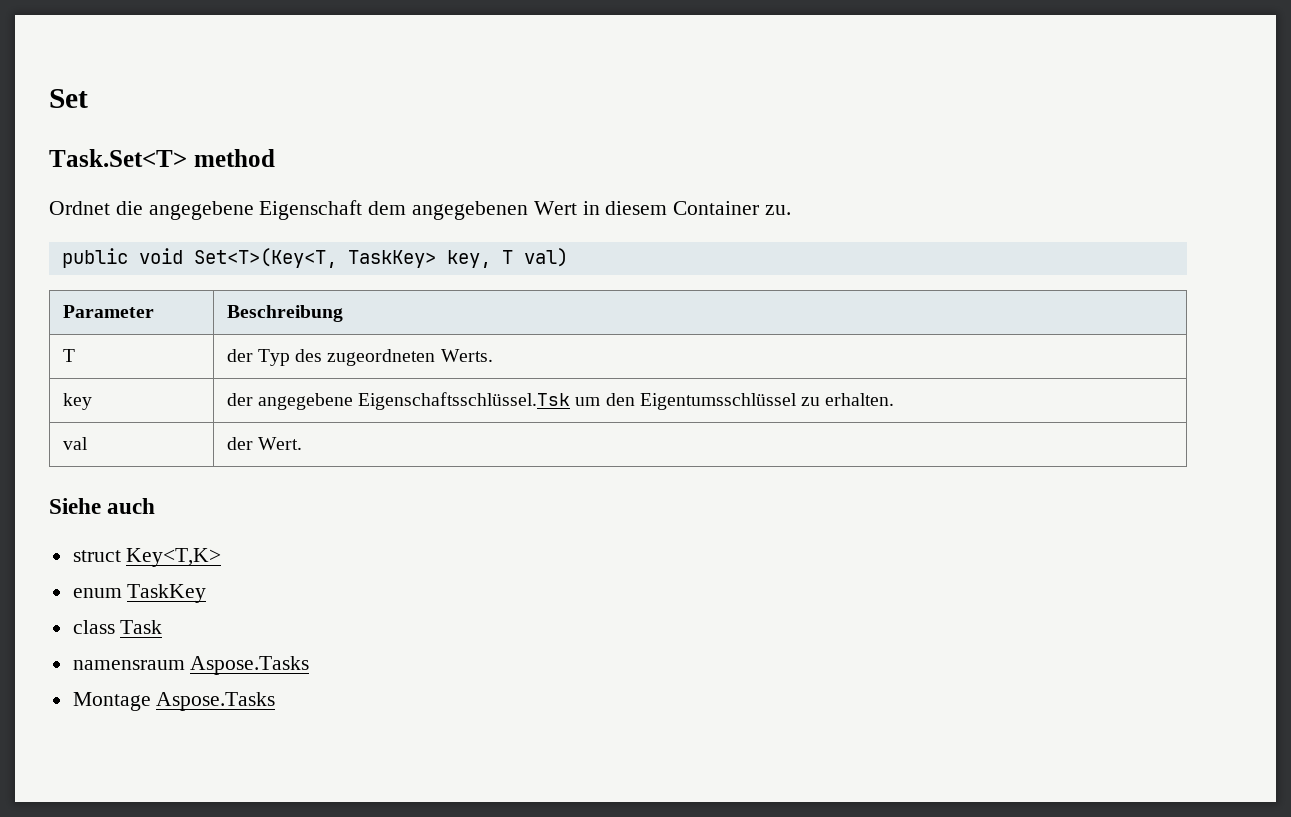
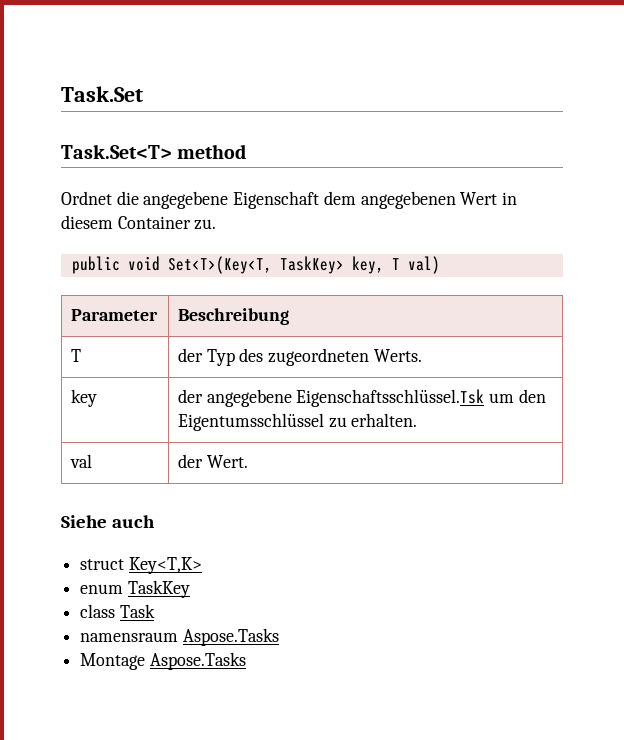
[49,89,88,108] Set -> [61,86,143,102] Task.Set

